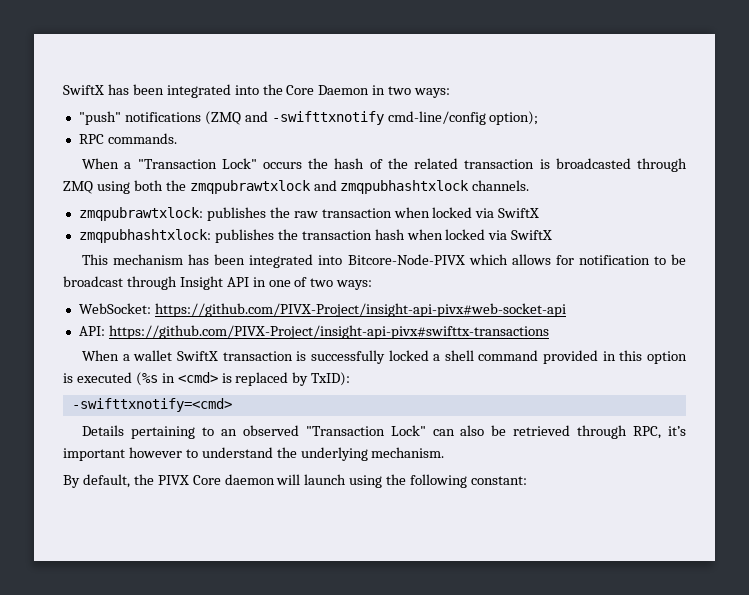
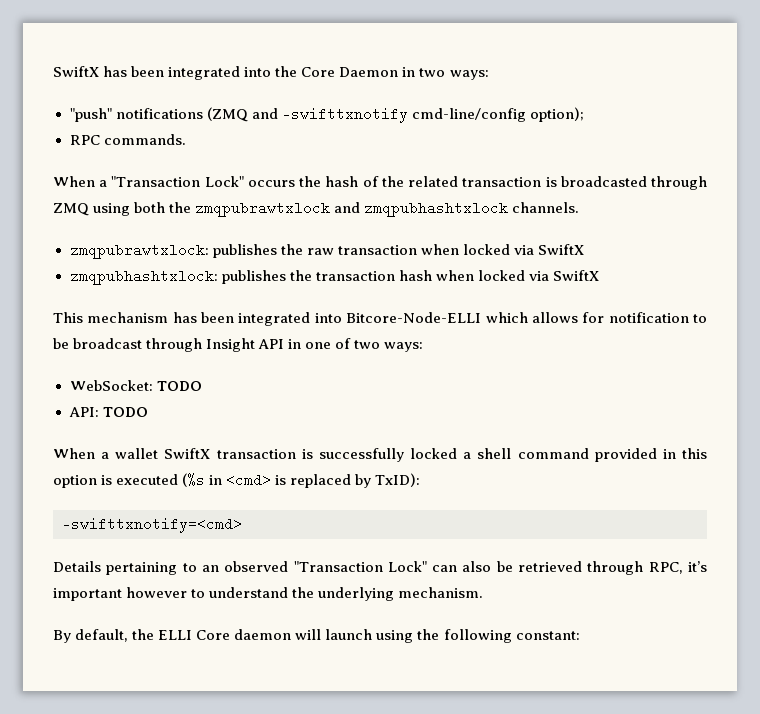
[347,254,465,265] Bitcore-Node-PIVX -> [346,312,482,323] Bitcore-Node-ELLI
[154,303,566,317] https://github.com/PIVX-Project/insight-api-pivx#web-socket-api -> [156,381,202,391] TODO
[108,325,549,339] https://github.com/PIVX-Project/insight-api-pivx#swifttx-transactions -> [102,407,148,417] TODO
[157,475,189,485] PIVX -> [158,630,193,640] ELLI

